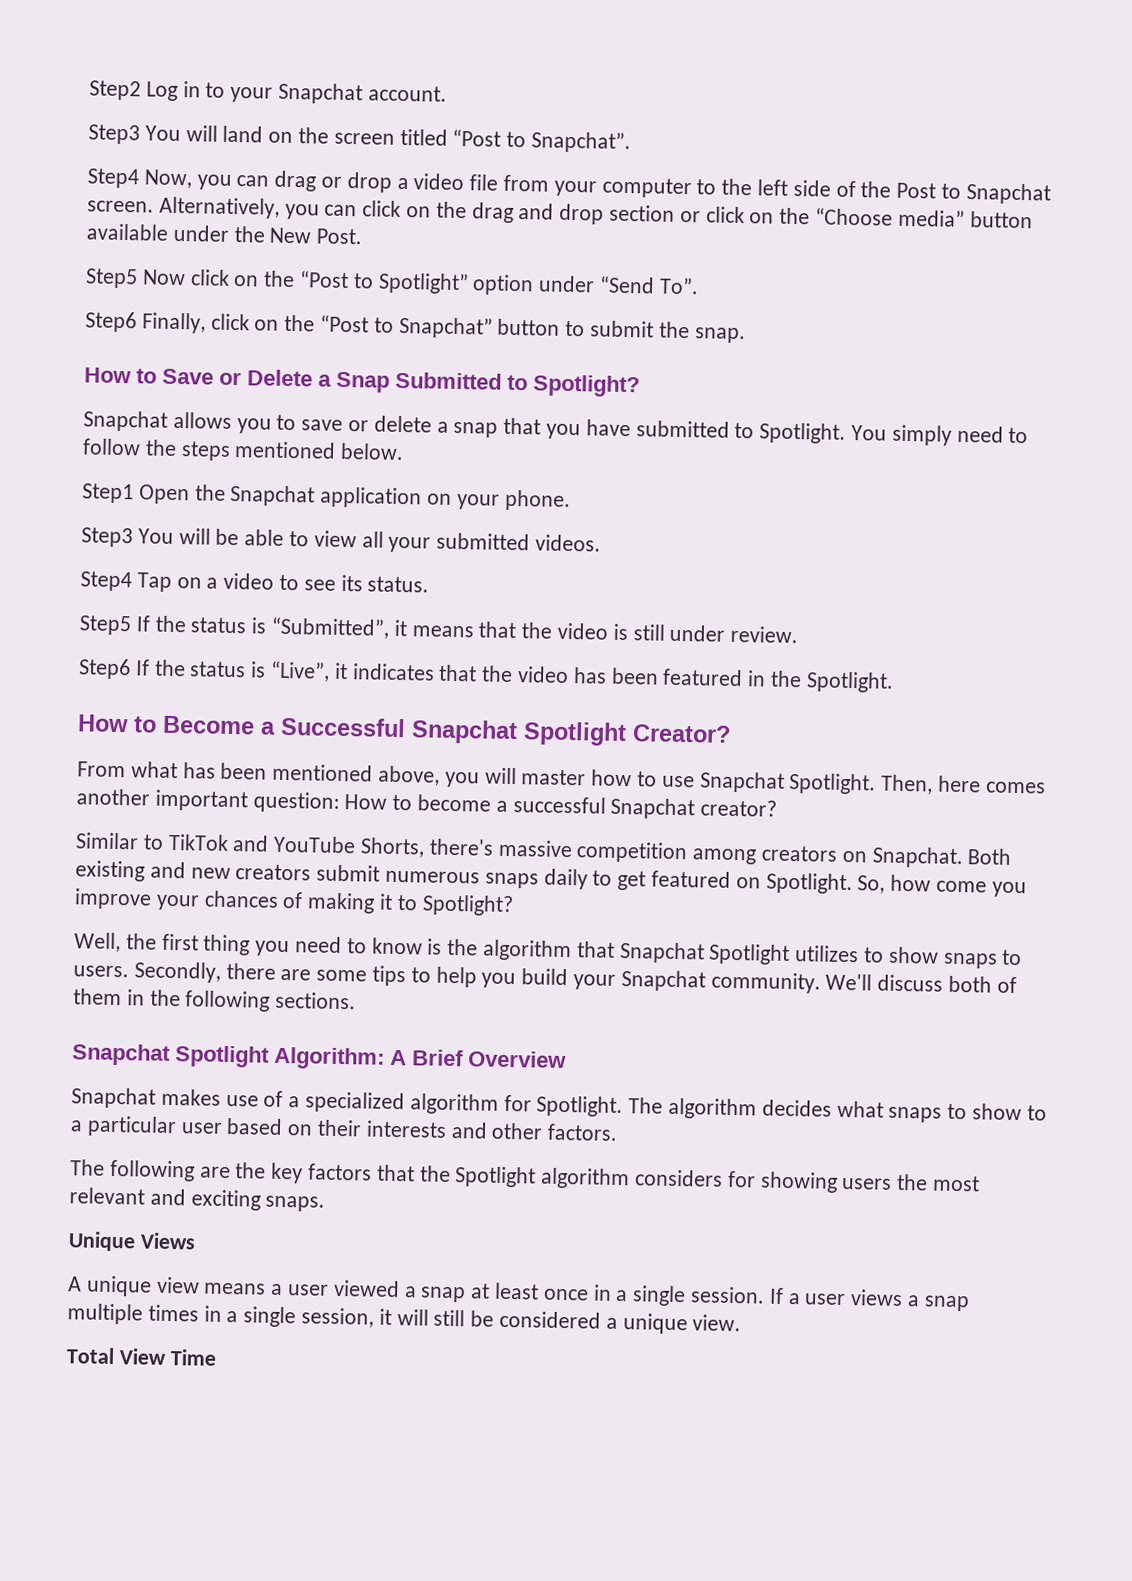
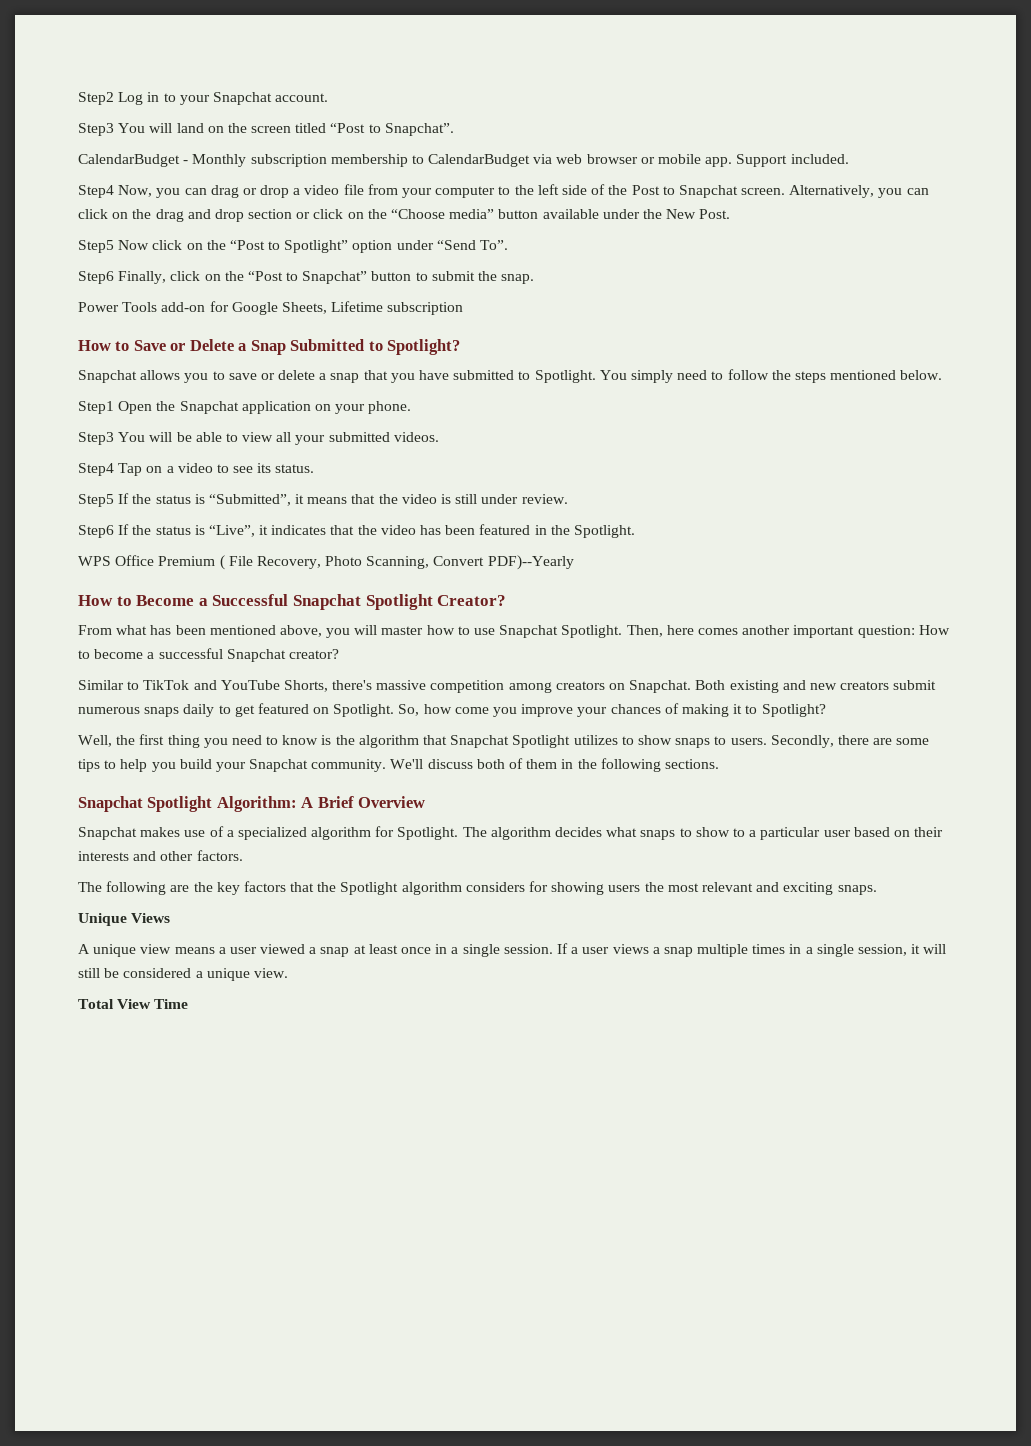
(632, 142) none -> [78,154,849,167] // CalendarBudget - Monthly subscription membership to CalendarBudget via web browser or mobile app. Support included.
(746, 335) none -> [78,301,464,315] // Power Tools add-on for Google Sheets, Lifetime subscription
(894, 682) none -> [78,555,574,570] // WPS Office Premium ( File Recovery, Photo Scanning, Convert PDF)--Yearly

